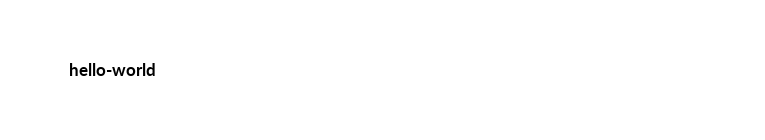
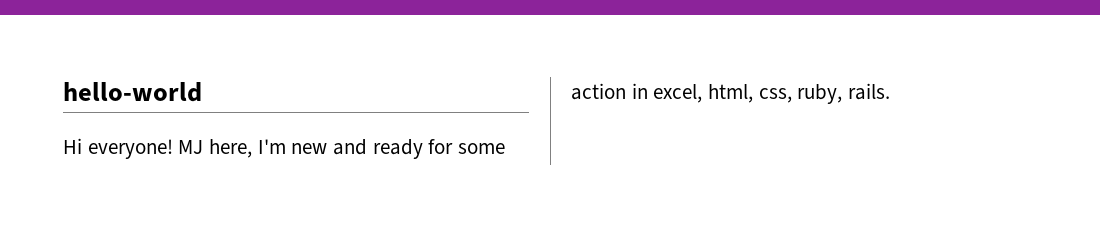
(156, 69) none -> [63,138,506,159] [571,83,891,104] // Hi everyone! MJ here, I'm new and ready for some action in excel, html, css, ruby, rails.

